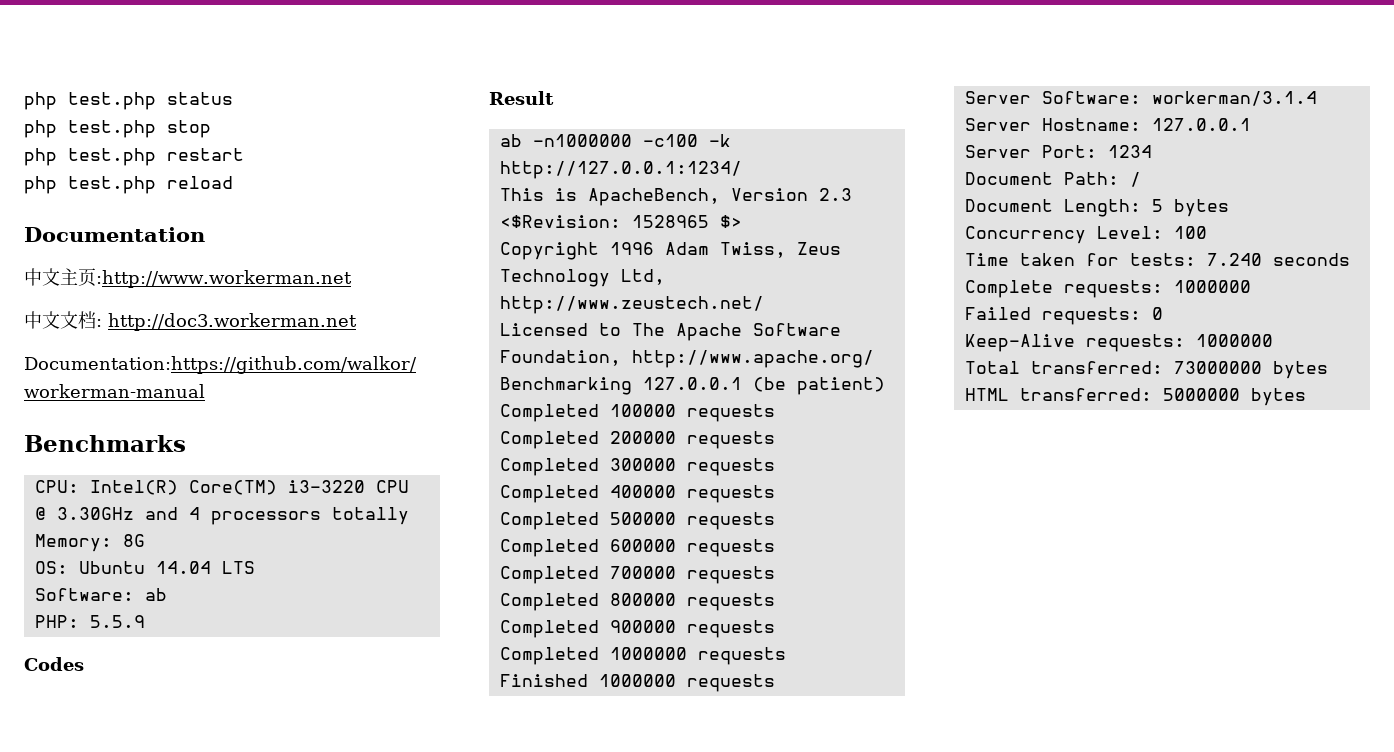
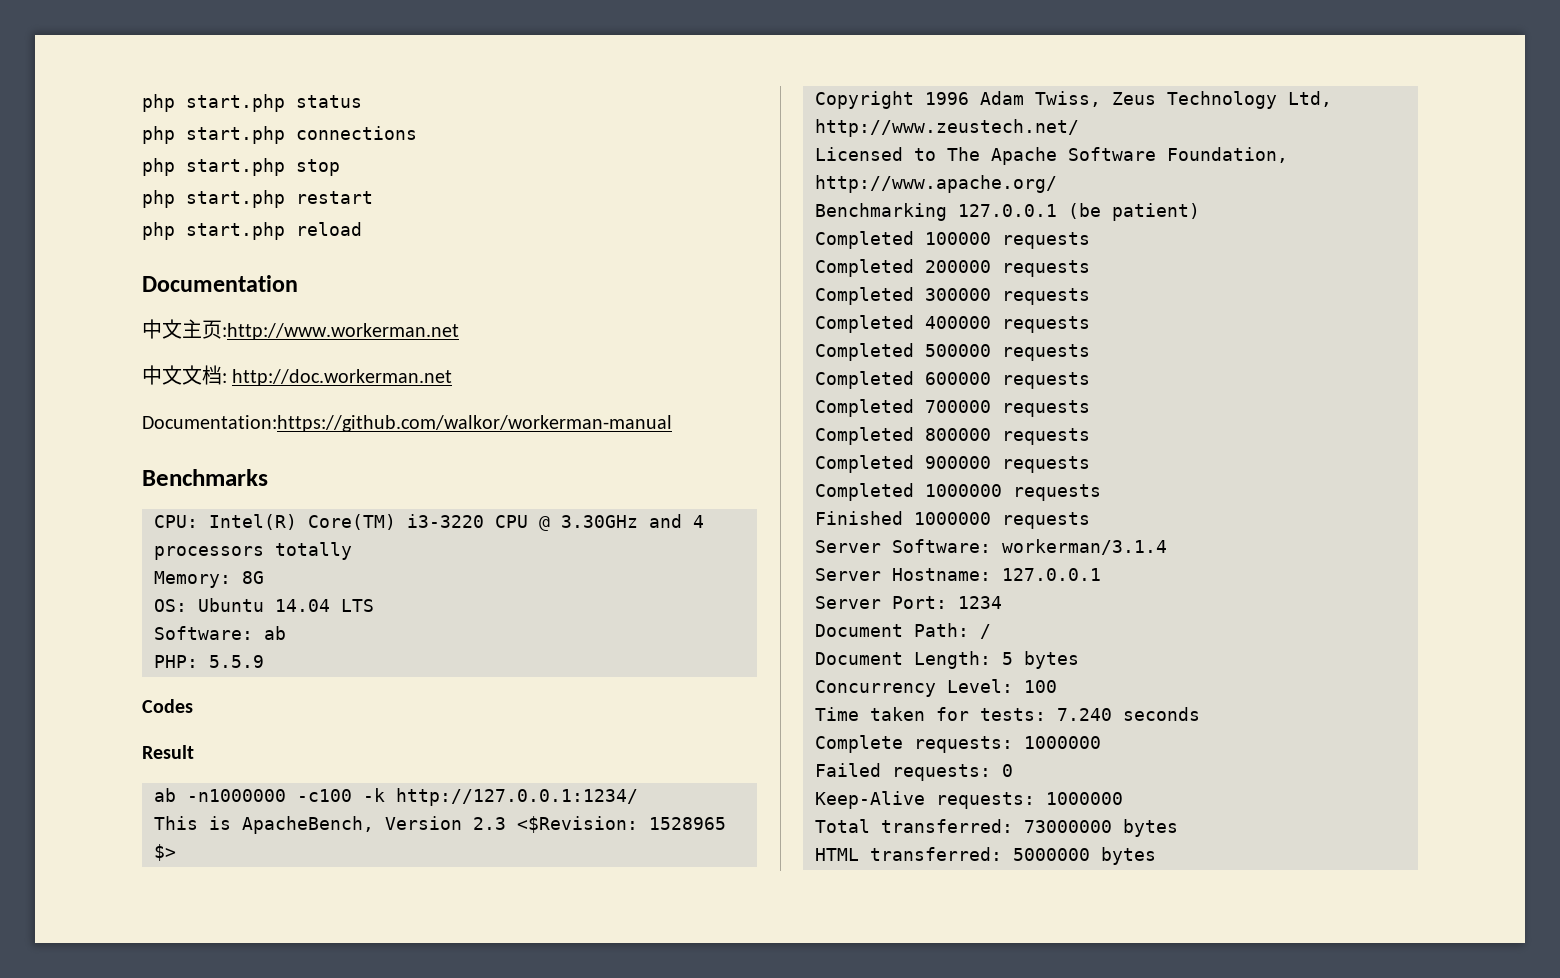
[24,92,156,110] php test.php -> [142,94,285,112] php start.php
[68,120,156,138] test.php -> [186,126,417,144] [142,158,285,176] start.php connections // php start.php
[68,148,156,166] test.php -> [186,190,285,208] start.php
[68,176,156,194] test.php -> [186,222,285,240] start.php
[108,313,357,331] http://doc3.workerman.net -> [232,369,453,386] http://doc.workerman.net

